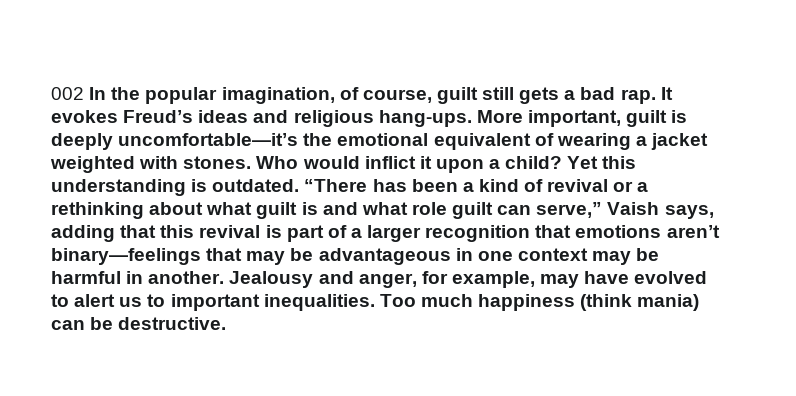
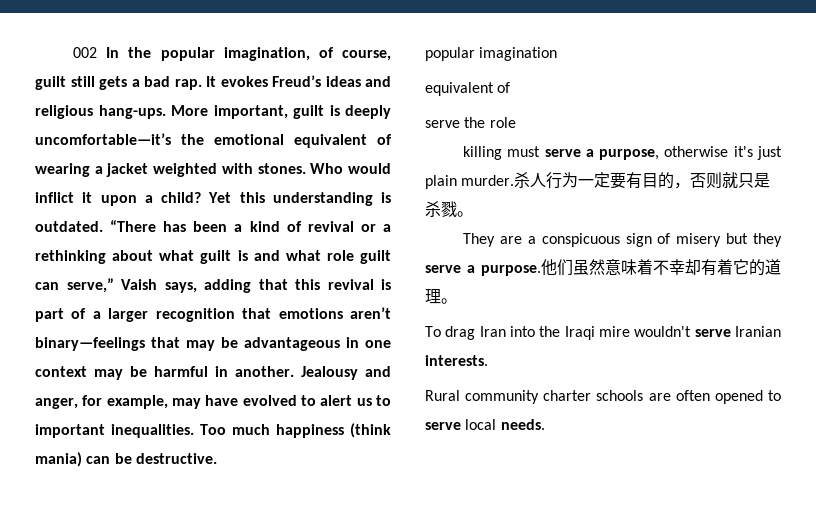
(227, 323) none -> [425,47,558,61] [425,82,511,96] [425,117,516,128] [463,146,782,160] [425,172,771,189] [425,201,473,218] [463,233,782,247] [425,259,781,276] [425,289,457,304] [425,326,781,340] [425,355,488,366] [425,390,781,404] [425,419,545,430] // popular imagination // equivalent of // serve the role // killing must serve a purpose, otherwise it's just plain murder.杀人行为一定要有目的，否则就只是杀戮。 // They are a conspicuous sign of misery but they serve a purpose.他们虽然意味着不幸却有着它的道理。 // To drag Iran into the Iraqi mire wouldn't serve Iranian interests. // Rural community charter schools are often opened to serve local needs.

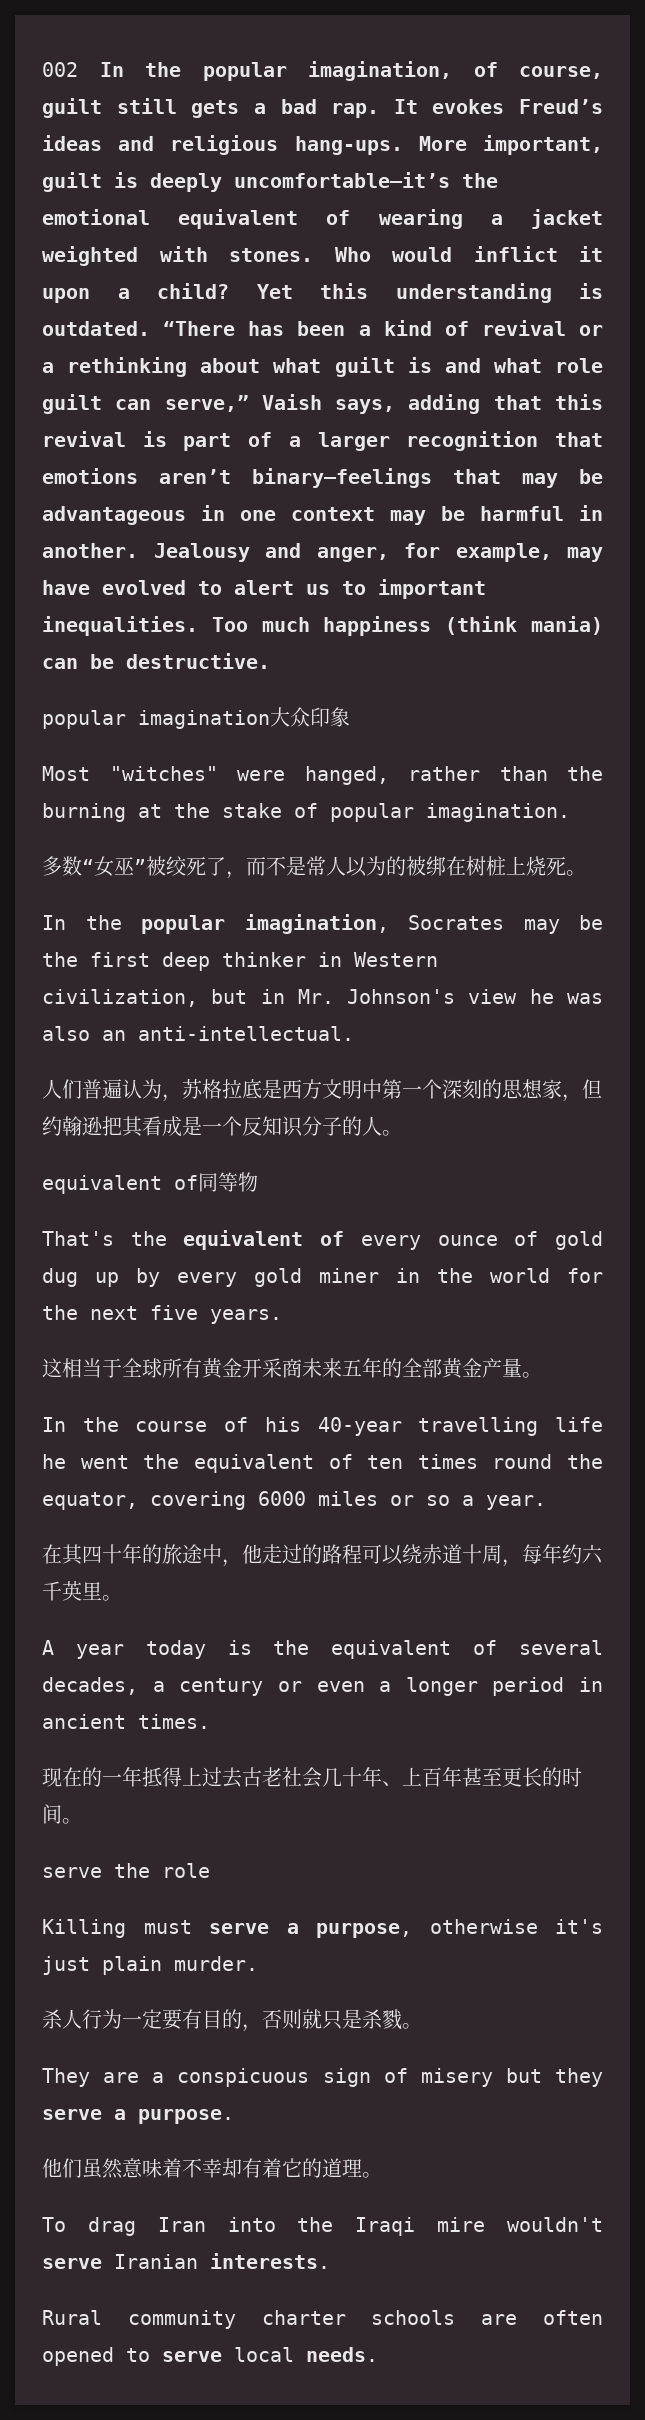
[425,82,511,96] // equivalent of -> [270,707,350,727] [42,766,603,785] [42,803,570,822] [42,856,586,879] [42,914,603,934] [42,952,438,971] [42,989,603,1007] [42,1026,354,1041] [42,1078,602,1102] [42,1116,402,1137] [42,1172,258,1194] [42,1230,603,1250] [42,1268,603,1287] [42,1305,282,1324] [42,1358,542,1379] [42,1417,603,1436] [42,1454,603,1473] [42,1491,546,1510] [42,1544,603,1567] [42,1581,122,1601] [42,1640,603,1659] [42,1677,603,1696] [42,1714,210,1729] [42,1767,582,1788] [42,1804,82,1824] 大众印象 // Most "witches" were hanged, rather than the burning at the stake of popular imagination. // 多数“女巫”被绞死了，而不是常人以为的被绑在树桩上烧死。 // In the popular imagination, Socrates may be the first deep thinker in Western civilization, but in Mr. Johnson's view he was also an anti-intellectual. // 人们普遍认为，苏格拉底是西方文明中第一个深刻的思想家，但约翰逊把其看成是一个反知识分子的人。 // equivalent of同等物 // That's the equivalent of every ounce of gold dug up by every gold miner in the world for the next five years. // 这相当于全球所有黄金开采商未来五年的全部黄金产量。 // In the course of his 40-year travelling life he went the equivalent of ten times round the equator, covering 6000 miles or so a year. // 在其四十年的旅途中，他走过的路程可以绕赤道十周，每年约六千英里。 // A year today is the equivalent of several decades, a century or even a longer period in ancient times. // 现在的一年抵得上过去古老社会几十年、上百年甚至更长的时间。
[463,146,503,160] killing -> [42,1919,126,1938] Killing
(515, 180) none -> (258, 1963) //
(541, 270) none -> (234, 2116) //

